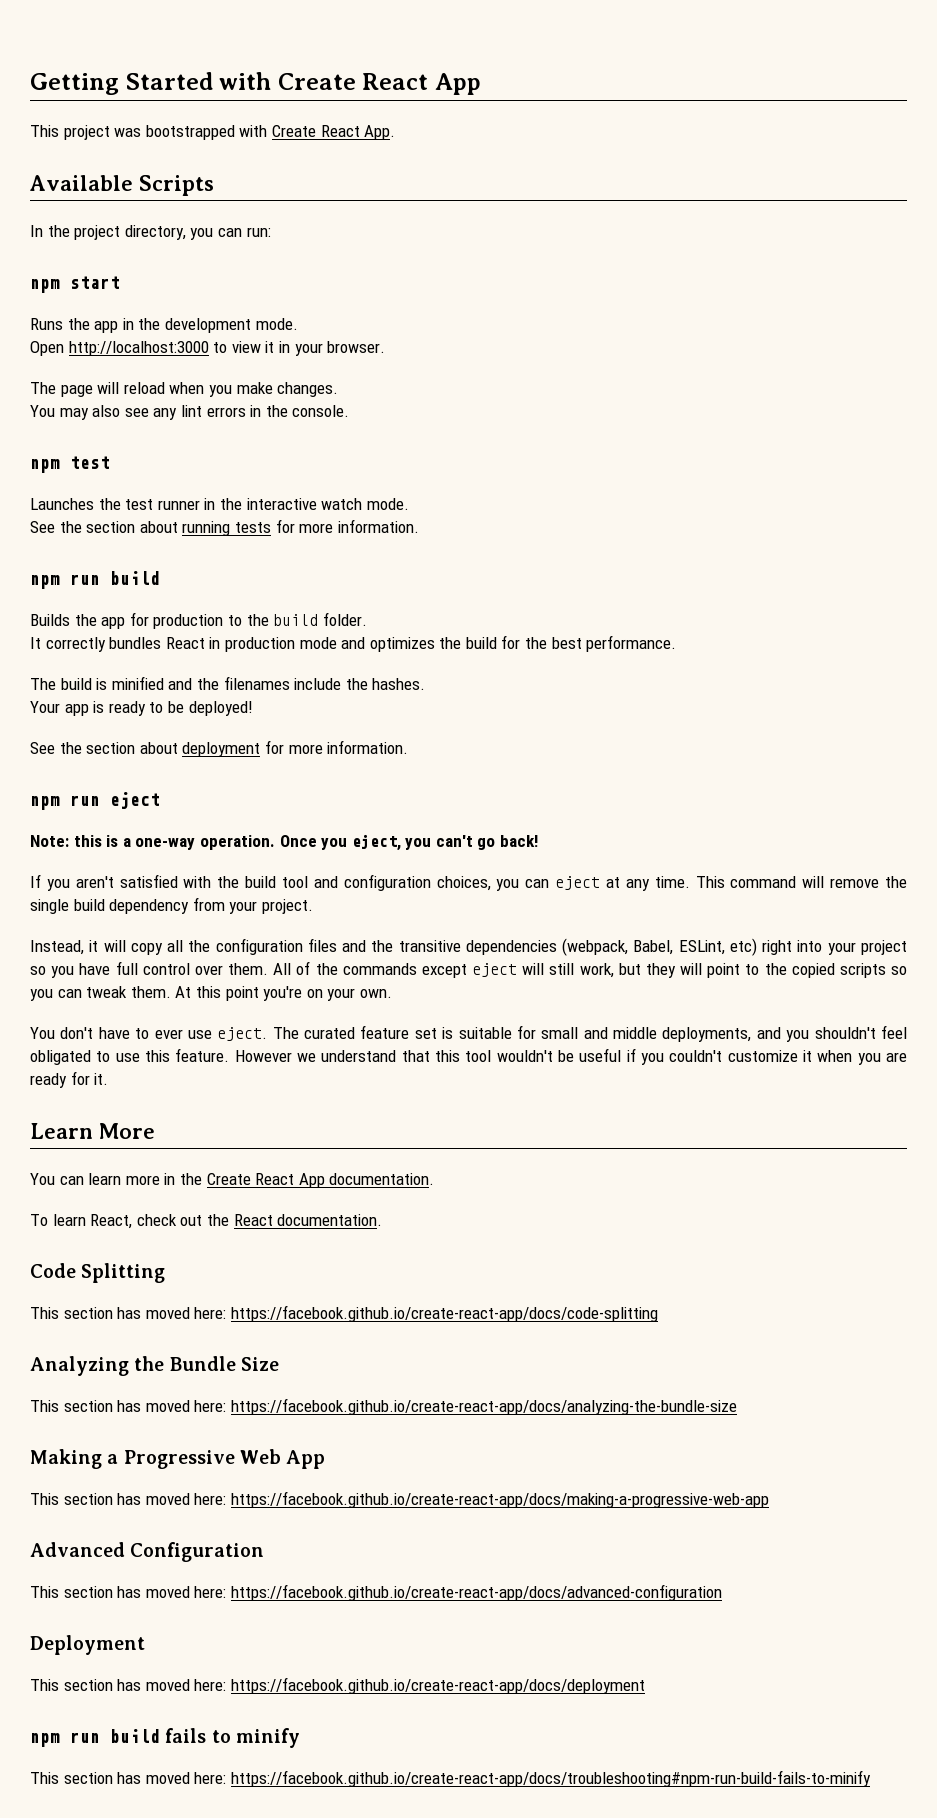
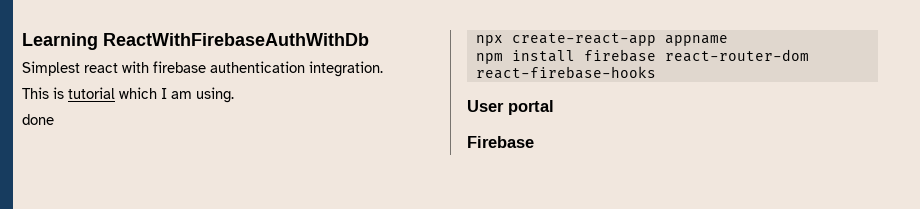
[30,72,482,95] [30,125,396,140] [30,175,214,196] [30,225,271,240] [30,276,120,293] [30,318,298,333] [30,341,386,356] [30,382,339,397] [30,405,350,420] [30,456,110,473] [30,498,409,510] [30,519,419,536] [30,571,160,589] [30,612,367,629] [30,635,677,652] [30,676,426,690] [30,701,253,716] [30,740,409,757] [30,792,160,810] [30,834,539,851] [30,874,908,891] [30,897,313,914] [30,938,908,956] [30,961,907,978] [30,986,392,1001] [30,1025,908,1042] [30,1048,908,1065] [30,1071,109,1088] [30,1123,155,1139] [30,1173,435,1188] [30,1214,383,1229] [30,1263,166,1283] [30,1305,658,1322] [30,1356,279,1376] [30,1398,737,1415] [30,1449,326,1469] [30,1491,769,1508] [30,1542,265,1562] [30,1584,722,1601] [30,1635,145,1655] [30,1677,645,1694] [30,1728,300,1748] [30,1770,871,1787] Getting Started with Create React App // This project was bootstrapped with Create React App. // Available Scripts // In the project directory, you can run: // npm start // Runs the app in the development mode. // Open http://localhost:3000 to view it in your browser. // The page will reload when you make changes. // You may also see any lint errors in the console. // npm test // Launches the test runner in the interactive watch mode. // See the section about running tests for more information. // npm run build // Builds the app for production to the build folder. // It correctly bundles React in production mode and optimizes the build for the best performance. // The build is minified and the filenames include the hashes. // Your app is ready to be deployed! // See the section about deployment for more information. // npm run eject // Note: this is a one-way operation. Once you eject, you can't go back! // If you aren't satisfied with the build tool and configuration choices, you can eject at any time. This command will remove the single build dependency from your project. // Instead, it will copy all the configuration files and the transitive dependencies (webpack, Babel, ESLint, etc) right into your project so you have full control over them. All of the commands except eject will still work, but they will point to the copied scripts so you can tweak them. At this point you're on your own. // You don't have to ever use eject. The curated feature set is suitable for small and middle deployments, and you shouldn't feel obligated to use this feature. However we understand that this tool wouldn't be useful if you couldn't customize it when you are ready for it. // Learn More // You can learn more in the Create React App documentation. // To learn React, check out the React documentation. // Code Splitting // This section has moved here: https://facebook.github.io/create-react-app/docs/code-splitting // Analyzing the Bundle Size // This section has moved here: https://facebook.github.io/create-react-app/docs/analyzing-the-bundle-size // Making a Progressive Web App // This section has moved here: https://facebook.github.io/create-react-app/docs/making-a-progressive-web-app // Advanced Configuration // This section has moved here: https://facebook.github.io/create-react-app/docs/advanced-configuration // Deployment // This section has moved here: https://facebook.github.io/create-react-app/docs/deployment // npm run build fails to minify // This section has moved here: https://facebook.github.io/create-react-app/docs/troubleshooting#npm-run-build-fails-to-minify -> [22,33,369,50] [22,61,383,77] [22,87,234,103] [22,114,54,125] [475,33,728,46] [475,49,809,64] [475,66,656,79] [467,100,554,115] [467,136,534,148] Learning ReactWithFirebaseAuthWithDb // Simplest react with firebase authentication integration. // This is tutorial which I am using. // done // npx create-react-app appname // npm install firebase react-router-dom react-firebase-hooks // User portal // Firebase

